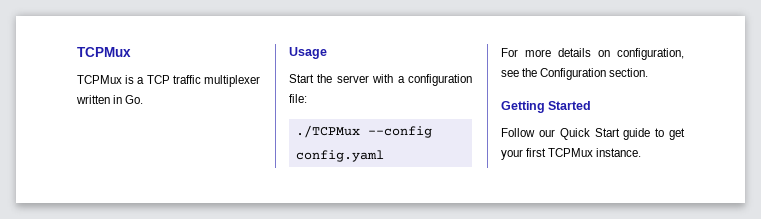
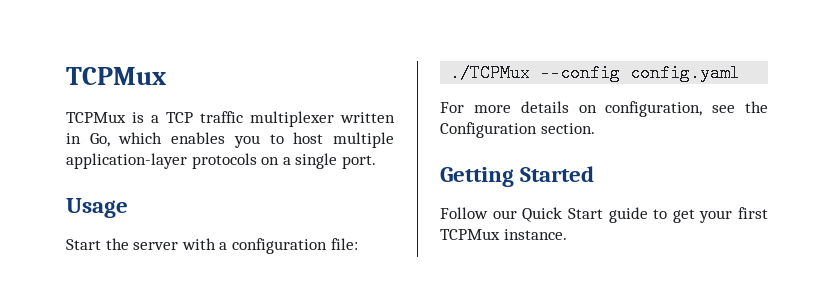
[125,95,144,104] Go. -> [89,132,395,148] [66,153,376,169] Go, which enables you to host multiple application-layer protocols on a single port.

